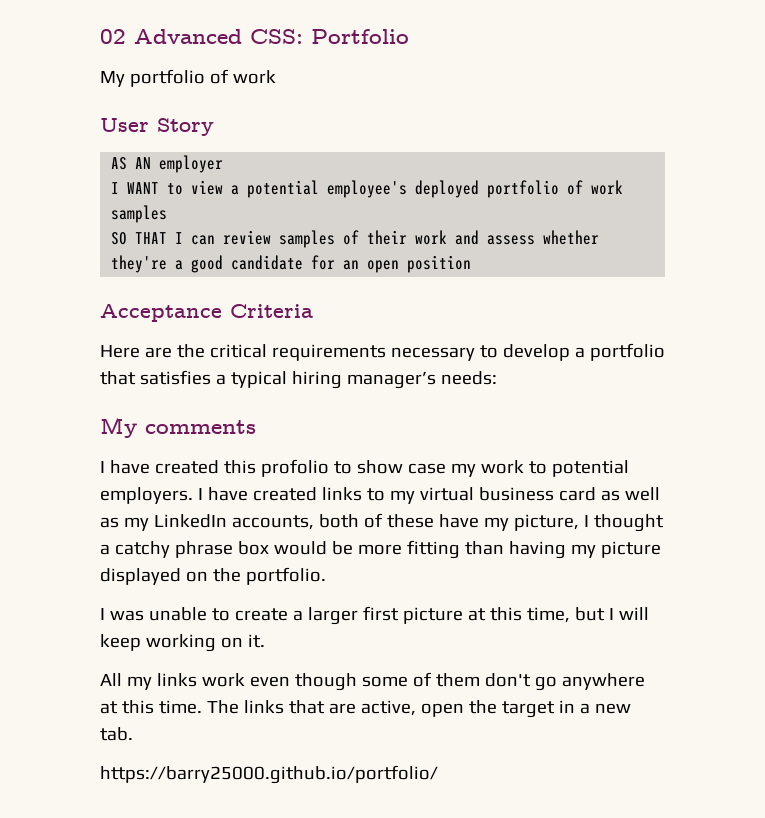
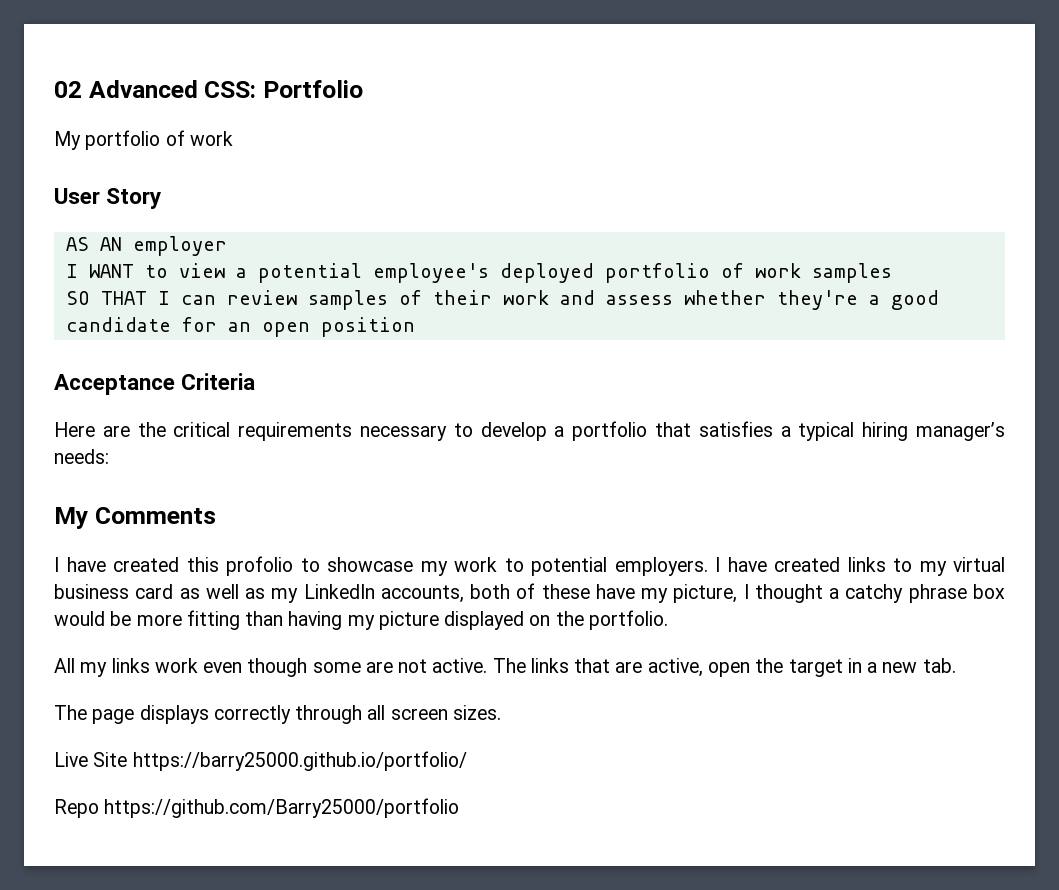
[145,420,256,434] comments -> [94,507,216,524] Comments
[356,460,446,474] show case -> [327,557,413,572] showcase
[100,606,649,625] [100,634,265,652] // I was unable to create a larger first picture at this time, but I will keep working on it. -> (668, 620) none
[412,672,645,691] [100,700,202,714] of them don't go anywhere at this time. -> [365,658,488,673] are not active.
(133, 734) none -> [54,705,501,724] [54,752,128,767] The page displays correctly through all screen sizes. // Live Site
(438, 774) none -> [54,798,460,818] // Repo https://github.com/Barry25000/portfolio

